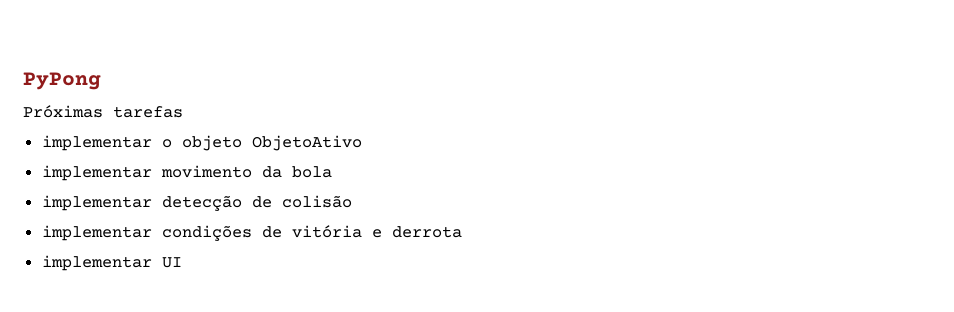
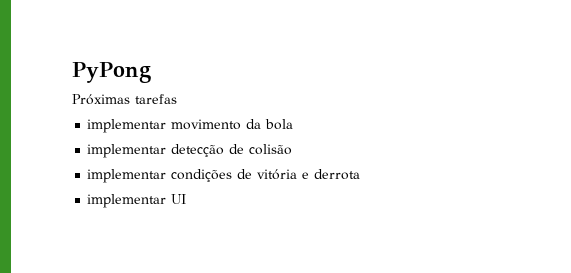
[41,135,362,151] // implementar o objeto ObjetoAtivo -> (177, 99) none

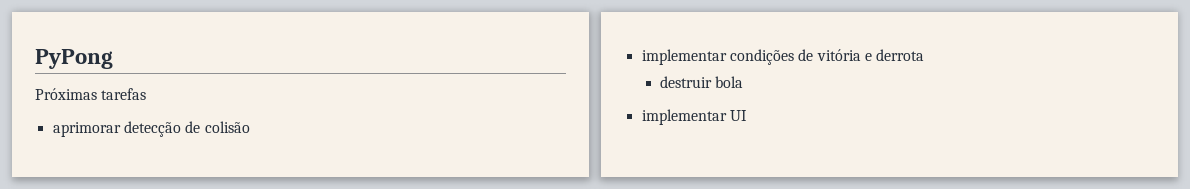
[87,119,294,133] [87,144,167,158] implementar movimento da bola // implementar -> [52,122,121,137] aprimorar
(361, 174) none -> [659,76,744,88] // destruir bola

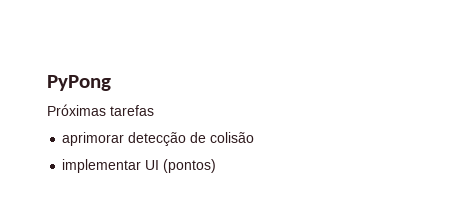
[641,49,925,65] [659,76,744,88] // implementar condições de vitória e derrota // destruir bola -> (255, 137) none
(747, 115) none -> [163,159,217,173] (pontos)

